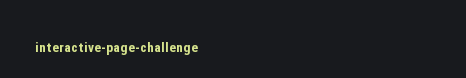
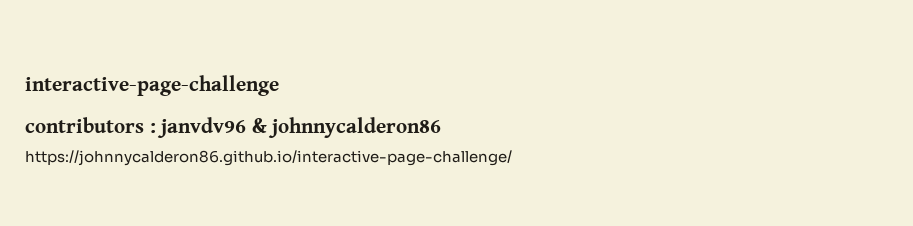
(198, 48) none -> [25,117,442,138] [25,150,512,166] // contributors : janvdv96 & johnnycalderon86 // https://johnnycalderon86.github.io/interactive-page-challenge/

